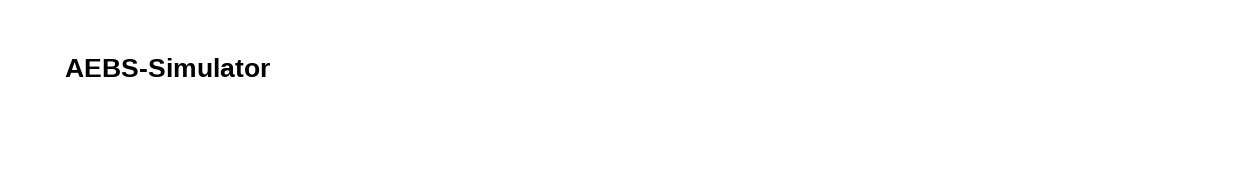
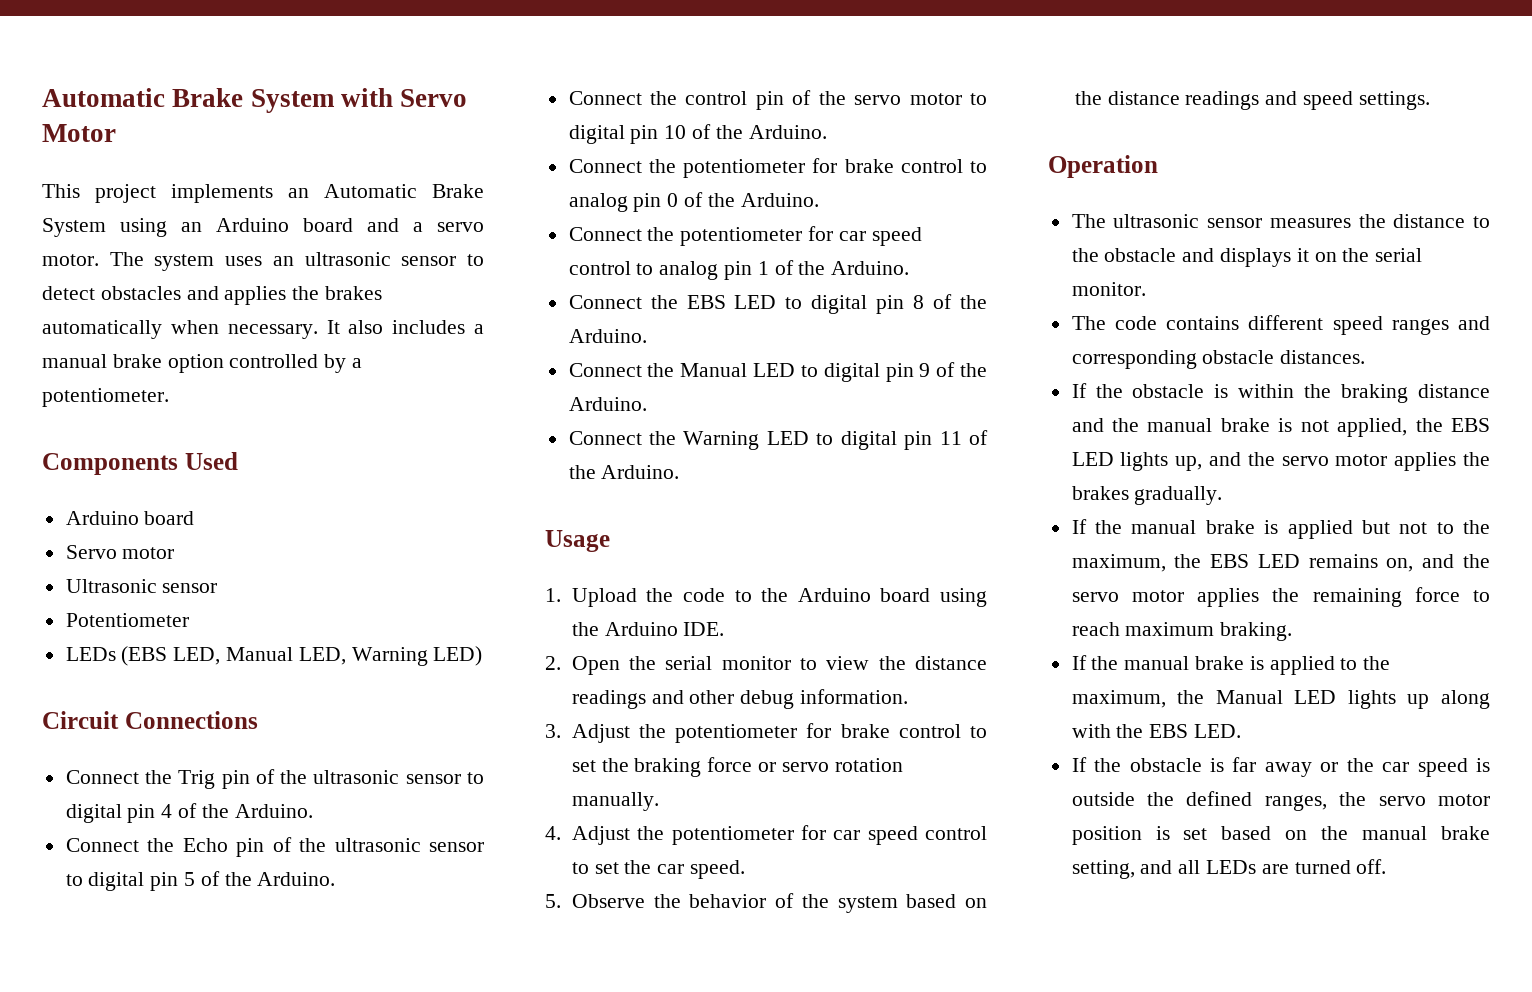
[65,58,270,77] AEBS-Simulator -> [42,88,468,113] [42,124,116,142] [42,184,484,203] [42,218,484,237] [42,252,485,271] [42,286,383,305] [42,320,484,339] [42,354,363,373] [42,388,169,407] [42,452,238,475] [65,511,195,525] [65,545,175,559] [65,579,218,593] [65,613,189,627] [65,646,483,666] [42,711,258,729] [65,769,485,789] [65,803,313,823] [65,837,485,857] [65,871,336,891] [568,90,987,110] [568,124,827,144] [568,158,988,178] [568,192,819,212] [568,226,922,246] [568,260,910,280] [568,294,988,314] [568,329,647,343] [568,362,987,382] [568,397,647,411] [568,430,988,450] [568,465,680,479] [545,530,610,552] [545,588,987,607] [571,622,725,636] [545,656,987,675] [571,689,908,709] [545,723,987,743] [571,757,903,777] [571,792,659,811] [545,825,987,845] [571,860,745,879] [545,893,987,913] [1074,91,1430,110] [1048,155,1158,178] [1071,214,1490,228] [1071,248,1423,267] [1071,282,1146,296] [1071,315,1490,335] [1071,350,1366,369] [1071,383,1490,403] [1071,418,1490,437] [1071,452,1490,471] [1071,486,1223,505] [1071,519,1490,539] [1071,554,1490,572] [1071,587,1490,607] [1071,622,1293,641] [1071,655,1391,675] [1071,690,1490,709] [1071,724,1242,738] [1071,757,1490,777] [1071,791,1490,811] [1071,826,1490,845] [1071,859,1387,879] Automatic Brake System with Servo Motor // This project implements an Automatic Brake System using an Arduino board and a servo motor. The system uses an ultrasonic sensor to detect obstacles and applies the brakes automatically when necessary. It also includes a manual brake option controlled by a potentiometer. // Components Used // Arduino board // Servo motor // Ultrasonic sensor // Potentiometer // LEDs (EBS LED, Manual LED, Warning LED) // Circuit Connections // Connect the Trig pin of the ultrasonic sensor to digital pin 4 of the Arduino. // Connect the Echo pin of the ultrasonic sensor to digital pin 5 of the Arduino. // Connect the control pin of the servo motor to digital pin 10 of the Arduino. // Connect the potentiometer for brake control to analog pin 0 of the Arduino. // Connect the potentiometer for car speed control to analog pin 1 of the Arduino. // Connect the EBS LED to digital pin 8 of the Arduino. // Connect the Manual LED to digital pin 9 of the Arduino. // Connect the Warning LED to digital pin 11 of the Arduino. // Usage // 1. Upload the code to the Arduino board using the Arduino IDE. // 2. Open the serial monitor to view the distance readings and other debug information. // 3. Adjust the potentiometer for brake control to set the braking force or servo rotation manually. // 4. Adjust the potentiometer for car speed control to set the car speed. // 5. Observe the behavior of the system based on the distance readings and speed settings. // Operation // The ultrasonic sensor measures the distance to the obstacle and displays it on the serial monitor. // The code contains different speed ranges and corresponding obstacle distances. // If the obstacle is within the braking distance and the manual brake is not applied, the EBS LED lights up, and the servo motor applies the brakes gradually. // If the manual brake is applied but not to the maximum, the EBS LED remains on, and the servo motor applies the remaining force to reach maximum braking. // If the manual brake is applied to the maximum, the Manual LED lights up along with the EBS LED. // If the obstacle is far away or the car speed is outside the defined ranges, the servo motor position is set based on the manual brake setting, and all LEDs are turned off.

